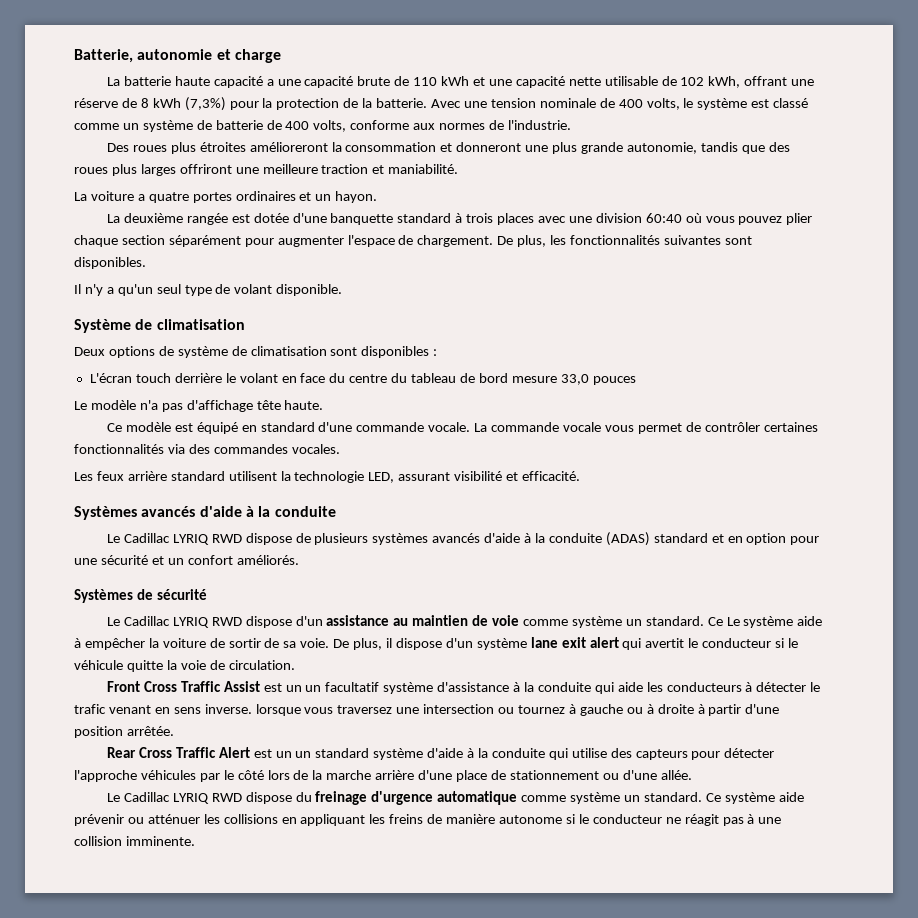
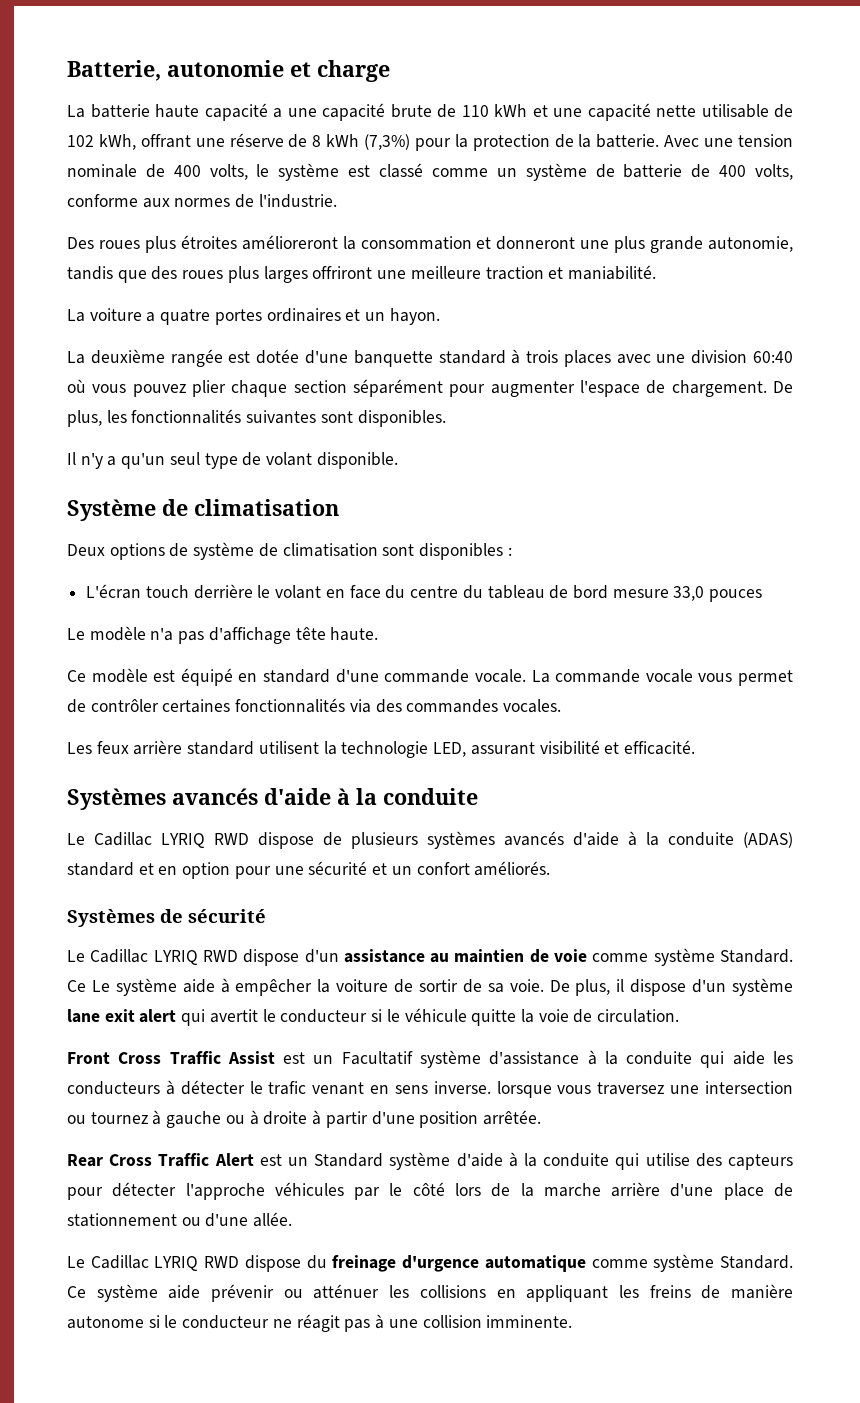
[625,616,704,626] un standard. -> [720,949,793,963] Standard.
[305,682,380,692] un facultatif -> [341,1051,413,1065] Facultatif
[295,748,370,758] un standard -> [314,1153,384,1167] Standard
[623,792,702,802] un standard. -> [720,1255,794,1269] Standard.

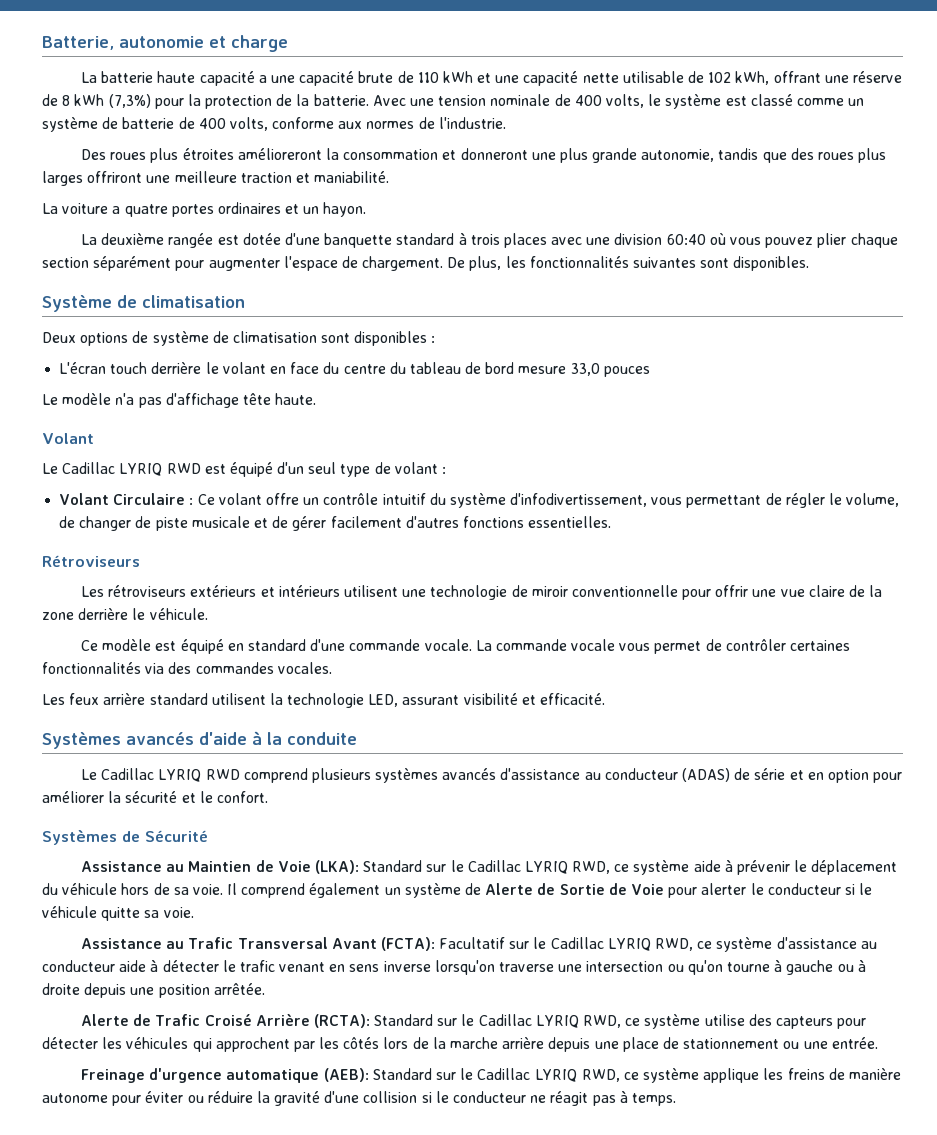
[67,452,398,469] // Il n'y a qu'un seul type de volant disponible. -> (810, 263) none
(379, 634) none -> [42,433,94,444] [42,462,447,477] [59,493,900,508] [59,516,612,531] [42,555,140,567] [81,585,883,600] [42,608,208,620] // Volant // Le Cadillac LYRIQ RWD est équipé d'un seul type de volant : // Volant Circulaire : Ce volant offre un contrôle intuitif du système d'infodivertissement, vous permettant de régler le volume, de changer de piste musicale et de gérer facilement d'autres fonctions essentielles. // Rétroviseurs // Les rétroviseurs extérieurs et intérieurs utilisent une technologie de miroir conventionnelle pour offrir une vue claire de la zone derrière le véhicule.
[258,832,342,849] dispose de -> [243,768,308,783] comprend
[573,831,793,848] [67,861,551,879] [67,909,266,927] [67,948,793,966] [67,978,794,996] [67,1009,258,1026] d'aide à la conduite (ADAS) standard et en option pour une sécurité et un confort améliorés. // Systèmes de sécurité // Le Cadillac LYRIQ RWD dispose d'un assistance au maintien de voie comme système Standard. Ce Le système aide à empêcher la voiture de sortir de sa voie. De plus, il dispose d'un système lane exit alert qui avertit -> [500,768,903,783] [42,791,268,803] [42,830,208,845] [81,859,898,875] [42,883,747,898] d'assistance au conducteur (ADAS) de série et en option pour améliorer la sécurité et le confort. // Systèmes de Sécurité // Assistance au Maintien de Voie (LKA): Standard sur le Cadillac LYRIQ RWD, ce système aide à prévenir le déplacement du véhicule hors de sa voie. Il comprend également un système de Alerte de Sortie de Voie pour alerter
[520,1009,680,1023] [67,1050,794,1068] [67,1081,160,1095] la voie de circulation. // Front Cross Traffic Assist est un Facultatif système d'assistance à la conduite qui aide les conducteurs -> [144,907,194,918] [81,937,877,952] [42,960,147,972] sa voie. // Assistance au Trafic Transversal Avant (FCTA): Facultatif sur le Cadillac LYRIQ RWD, ce système d'assistance au conducteur aide
[433,1081,665,1098] inverse. lorsque vous traversez -> [383,960,555,975] inverse lorsqu'on traverse
[90,1112,148,1124] tournez -> [687,960,770,975] qu'on tourne
[312,1110,415,1128] à partir d'une -> [84,983,155,998] depuis une
[67,1152,640,1170] Rear Cross Traffic Alert est un Standard système d'aide à la conduite qui -> [81,1013,701,1029] Alerte de Trafic Croisé Arrière (RCTA): Standard sur le Cadillac LYRIQ RWD, ce système
[185,1182,445,1200] l'approche véhicules par le côté -> [102,1037,380,1052] les véhicules qui approchent par les côtés
[670,1183,714,1197] d'une -> [548,1037,619,1052] depuis une
[205,1212,293,1227] [67,1254,794,1272] [67,1284,609,1302] d'une allée. // Le Cadillac LYRIQ RWD dispose du freinage d'urgence automatique comme système Standard. Ce système aide prévenir ou atténuer les collisions en appliquant -> [803,1037,878,1049] [81,1068,760,1083] une entrée. // Freinage d'urgence automatique (AEB): Standard sur le Cadillac LYRIQ RWD, ce système applique
(144, 1322) none -> [112,1091,418,1106] pour éviter ou réduire la gravité d'une collision
[388,1315,573,1328] une collision imminente. -> [631,1093,676,1106] temps.

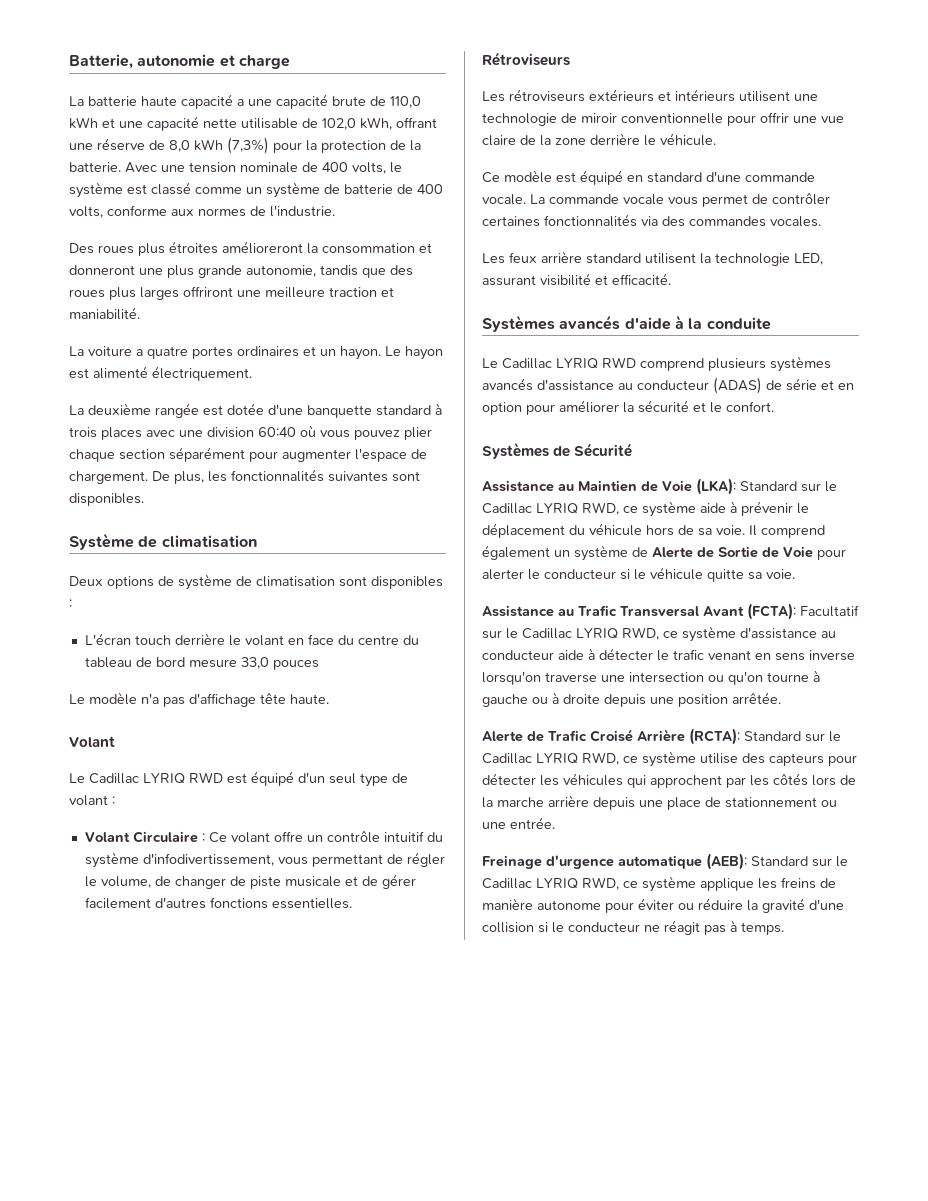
[417,72,439,83] 110 -> [390,96,421,108] 110,0
[708,72,732,83] 102 -> [322,118,356,130] 102,0
[62,95,71,106] 8 -> [169,140,190,152] 8,0
(367, 209) none -> [385,346,443,360] [69,366,252,381] Le hayon est alimenté électriquement.

